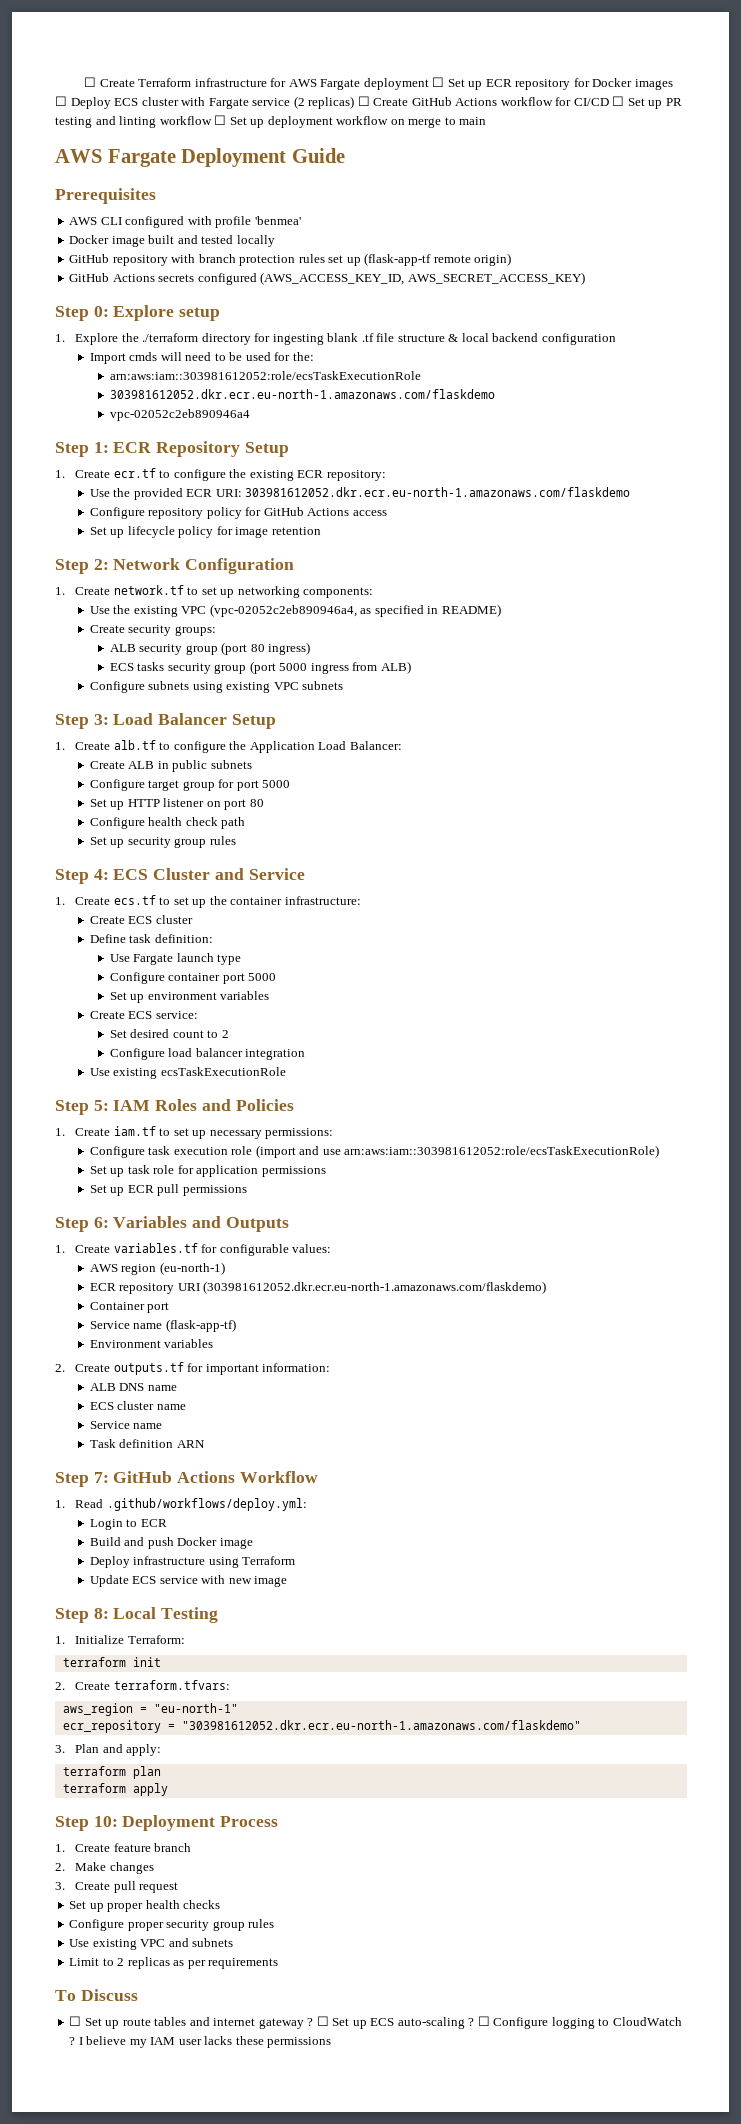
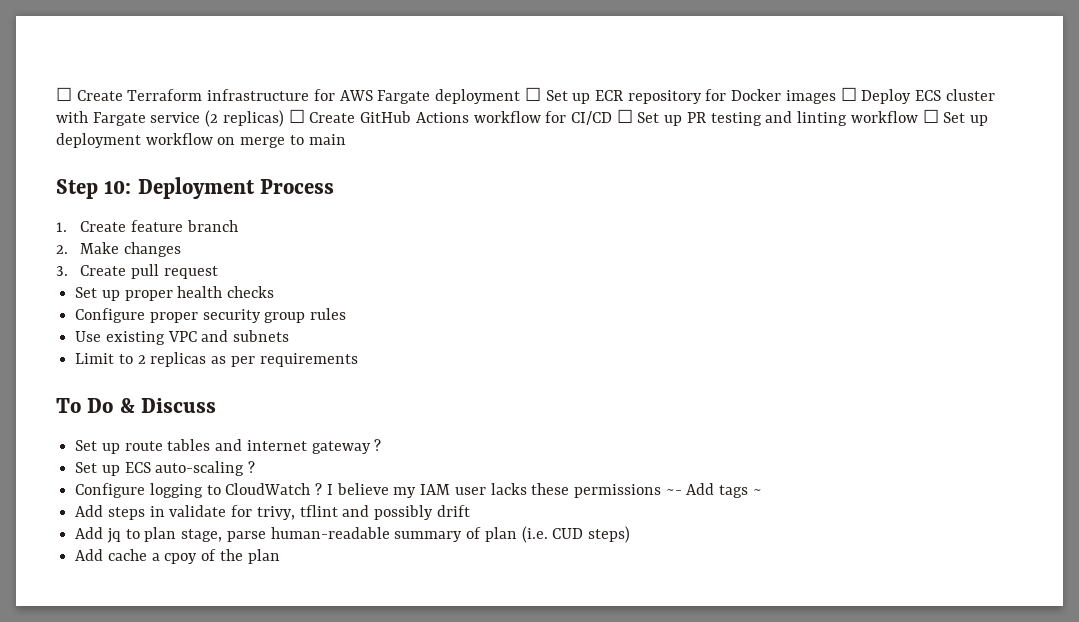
[55,148,345,167] [55,188,156,204] [69,216,301,228] [69,235,275,247] [69,253,512,266] [69,272,585,285] [55,305,221,321] [55,333,616,345] [89,352,314,364] [109,371,421,380] [109,389,495,399] [109,409,250,421] [55,441,289,457] [55,468,386,481] [89,487,631,500] [89,507,387,519] [89,526,321,538] [55,558,295,574] [55,585,374,598] [89,604,501,617] [89,625,216,636] [109,642,311,655] [109,661,411,674] [89,681,344,693] [55,713,276,729] [55,740,402,753] [89,760,252,772] [89,779,291,791] [89,798,264,810] [89,817,246,829] [89,836,236,848] [55,868,305,884] [55,895,361,908] [89,915,193,924] [89,934,213,943] [109,953,242,965] [109,972,277,984] [109,991,270,1003] [89,1011,198,1019] [109,1029,229,1038] [109,1048,306,1060] [89,1067,286,1079] [55,1099,294,1115] [55,1126,334,1139] [89,1145,660,1158] [89,1165,326,1177] [89,1184,247,1196] [55,1216,289,1232] [55,1243,332,1256] [89,1262,225,1275] [89,1281,547,1294] [89,1302,170,1313] [89,1319,236,1332] [89,1339,214,1348] [55,1362,331,1375] [89,1383,177,1391] [89,1401,186,1410] [89,1421,163,1429] [89,1439,205,1448] [55,1471,318,1487] [55,1498,307,1511] [89,1519,167,1530] [89,1537,253,1549] [89,1556,296,1568] [89,1575,288,1587] [55,1607,219,1623] [55,1635,185,1644] [62,1657,161,1667] [55,1680,230,1690] [62,1703,238,1716] [62,1720,581,1733] [55,1744,162,1756] [62,1766,161,1779] [62,1783,168,1796] // AWS Fargate Deployment Guide // Prerequisites // AWS CLI configured with profile 'benmea' // Docker image built and tested locally // GitHub repository with branch protection rules set up (flask-app-tf remote origin) // GitHub Actions secrets configured (AWS_ACCESS_KEY_ID, AWS_SECRET_ACCESS_KEY) // Step 0: Explore setup // 1. Explore the ./terraform directory for ingesting blank .tf file structure & local backend configuration // Import cmds will need to be used for the: // arn:aws:iam::303981612052:role/ecsTaskExecutionRole // 303981612052.dkr.ecr.eu-north-1.amazonaws.com/flaskdemo // vpc-02052c2eb890946a4 // Step 1: ECR Repository Setup // 1. Create ecr.tf to configure the existing ECR repository: // Use the provided ECR URI: 303981612052.dkr.ecr.eu-north-1.amazonaws.com/flaskdemo // Configure repository policy for GitHub Actions access // Set up lifecycle policy for image retention // Step 2: Network Configuration // 1. Create network.tf to set up networking components: // Use the existing VPC (vpc-02052c2eb890946a4, as specified in README) // Create security groups: // ALB security group (port 80 ingress) // ECS tasks security group (port 5000 ingress from ALB) // Configure subnets using existing VPC subnets // Step 3: Load Balancer Setup // 1. Create alb.tf to configure the Application Load Balancer: // Create ALB in public subnets // Configure target group for port 5000 // Set up HTTP listener on port 80 // Configure health check path // Set up security group rules // Step 4: ECS Cluster and Service // 1. Create ecs.tf to set up the container infrastructure: // Create ECS cluster // Define task definition: // Use Fargate launch type // Configure container port 5000 // Set up environment variables // Create ECS service: // Set desired count to 2 // Configure load balancer integration // Use existing ecsTaskExecutionRole // Step 5: IAM Roles and Policies // 1. Create iam.tf to set up necessary permissions: // Configure task execution role (import and use arn:aws:iam::303981612052:role/ecsTaskExecutionRole) // Set up task role for application permissions // Set up ECR pull permissions // Step 6: Variables and Outputs // 1. Create variables.tf for configurable values: // AWS region (eu-north-1) // ECR repository URI (303981612052.dkr.ecr.eu-north-1.amazonaws.com/flaskdemo) // Container port // Service name (flask-app-tf) // Environment variables // 2. Create outputs.tf for important information: // ALB DNS name // ECS cluster name // Service name // Task definition ARN // Step 7: GitHub Actions Workflow // 1. Read .github/workflows/deploy.yml: // Login to ECR // Build and push Docker image // Deploy infrastructure using Terraform // Update ECS service with new image // Step 8: Local Testing // 1. Initialize Terraform: // terraform init // 2. Create terraform.tfvars: // aws_region = "eu-north-1" // ecr_repository = "303981612052.dkr.ecr.eu-north-1.amazonaws.com/flaskdemo" // 3. Plan and apply: // terraform plan // terraform apply -> (346, 139) none
(76, 1995) none -> [87,398,135,413] Do &
[69,2016,82,2026] ☐ -> (217, 405) none
[316,2016,329,2026] ☐ -> (382, 445) //
[477,2016,490,2026] ☐ -> (256, 467) //
(332, 2042) none -> [665,483,762,498] [75,505,470,520] [75,526,630,543] [75,549,280,564] ~- Add tags ~ // Add steps in validate for trivy, tflint and possibly drift // Add jq to plan stage, parse human-readable summary of plan (i.e. CUD steps) // Add cache a cpoy of the plan

